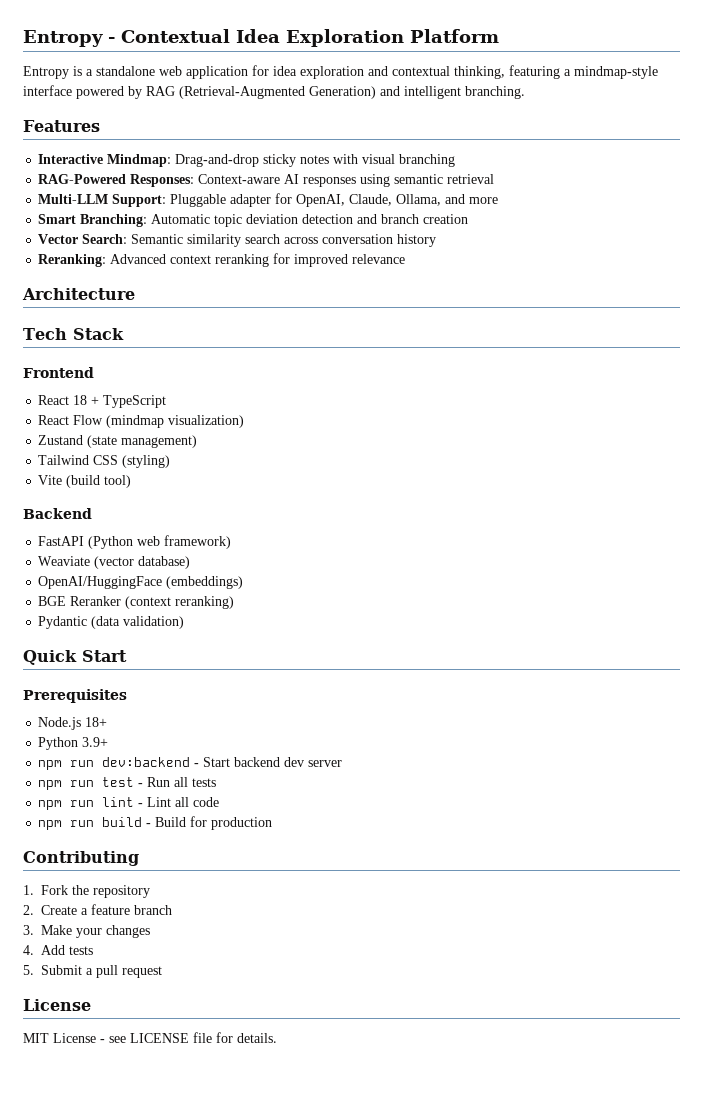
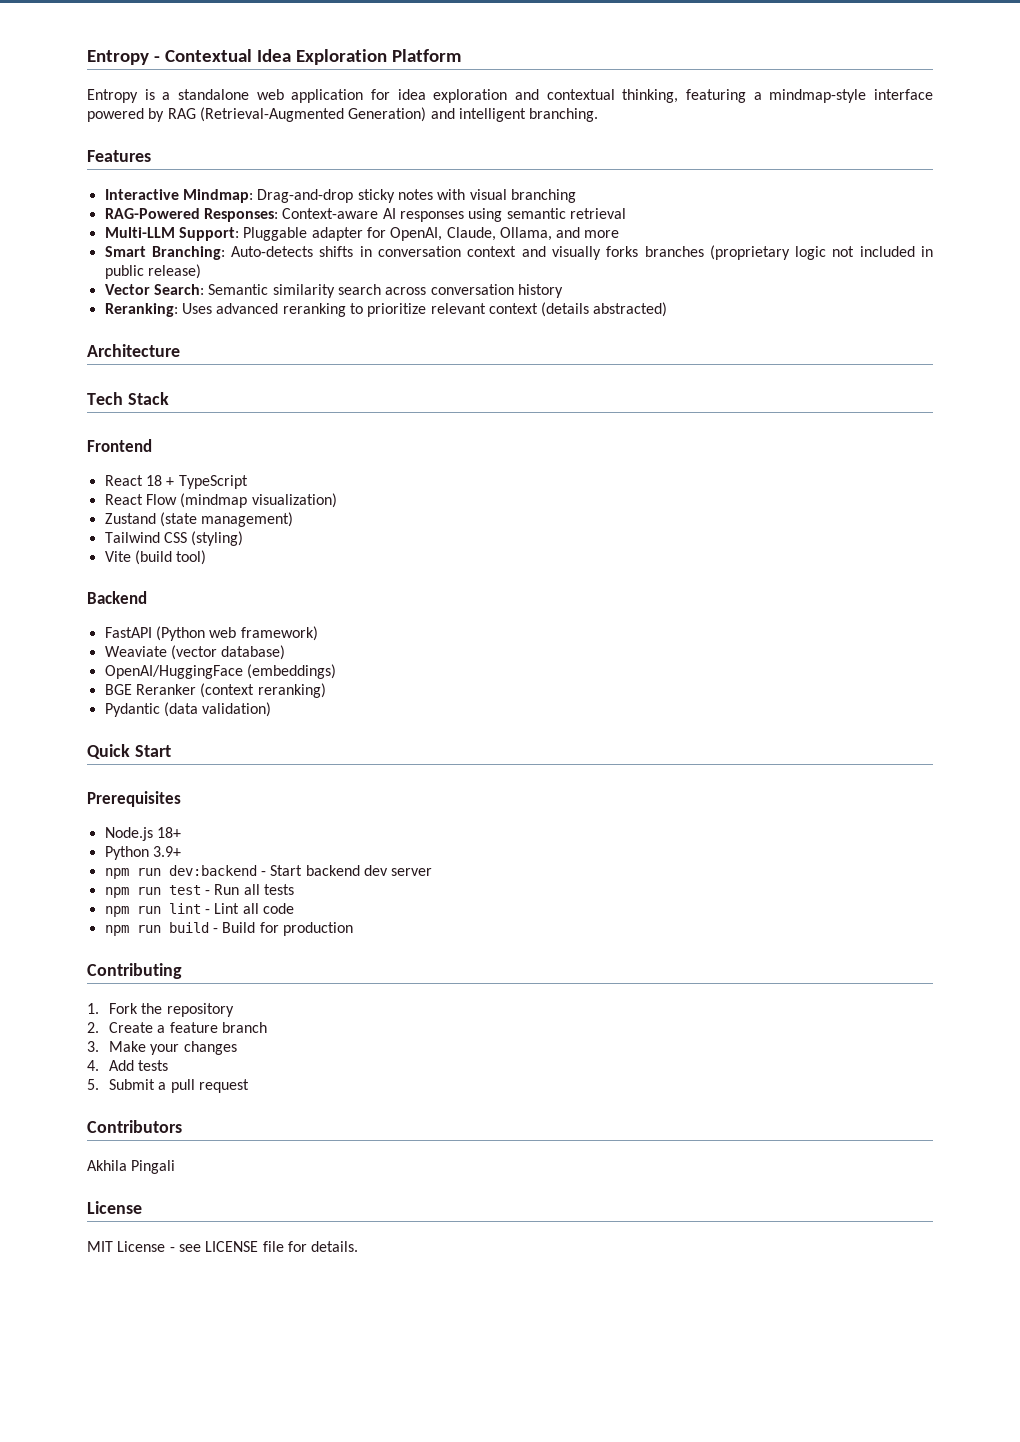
[151,214,469,227] Automatic topic deviation detection and branch creation -> [231,245,933,260] [104,264,201,279] Auto-detects shifts in conversation context and visually forks branches (proprietary logic not included in public release)
[110,253,406,267] Advanced context reranking for improved relevance -> [181,302,668,317] Uses advanced reranking to prioritize relevant context (details abstracted)
(162, 972) none -> [87,1120,182,1133] [87,1160,176,1174] // Contributors // Akhila Pingali

